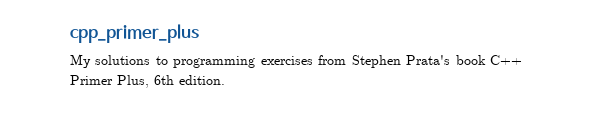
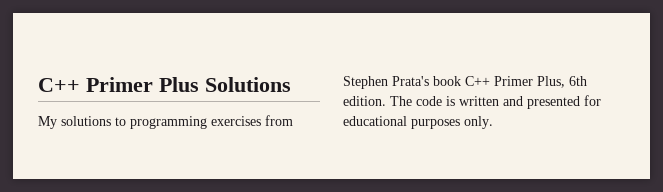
[70,24,199,43] cpp_primer_plus -> [38,77,291,92] C++ Primer Plus Solutions
(225, 80) none -> [390,95,601,109] [343,116,493,129] The code is written and presented for educational purposes only.

